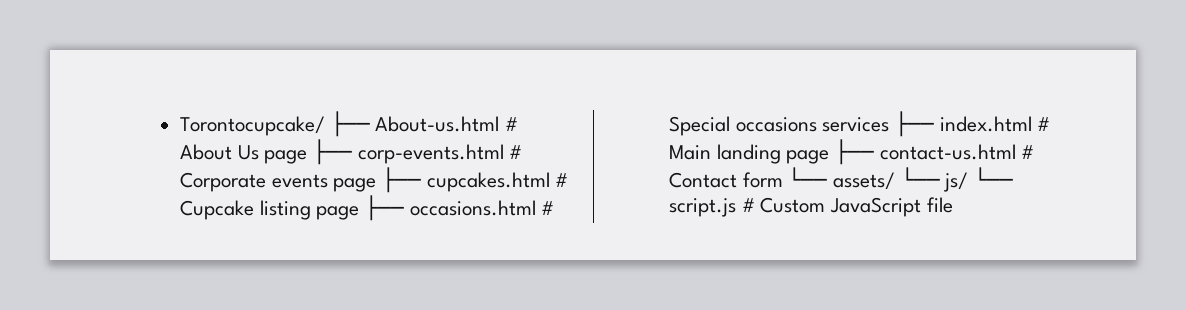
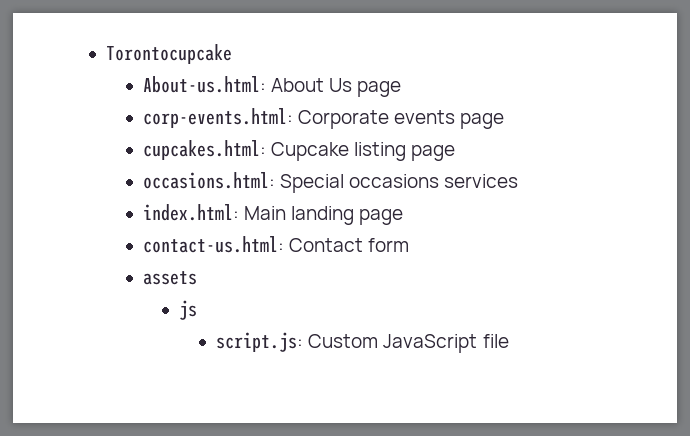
[180,111,519,137] Torontocupcake/ ├── About-us.html # -> [105,44,232,64] [142,76,266,93] Torontocupcake // About-us.html:
[313,139,523,165] ├── corp-events.html # -> [142,108,293,128] // corp-events.html:
[382,167,569,193] ├── cupcakes.html # -> [142,140,266,160] // cupcakes.html:
[365,195,555,221] ├── occasions.html # -> [142,172,275,189] // occasions.html:
[895,111,1051,137] ├── index.html # -> [142,204,239,221] // index.html:
[835,139,1035,165] ├── contact-us.html # -> [142,236,284,253] // contact-us.html:
[788,167,1014,192] [669,198,755,217] └── assets/ └── js/ └── script.js # -> [142,271,197,285] [179,300,198,320] [216,332,304,352] // assets // js // script.js:

